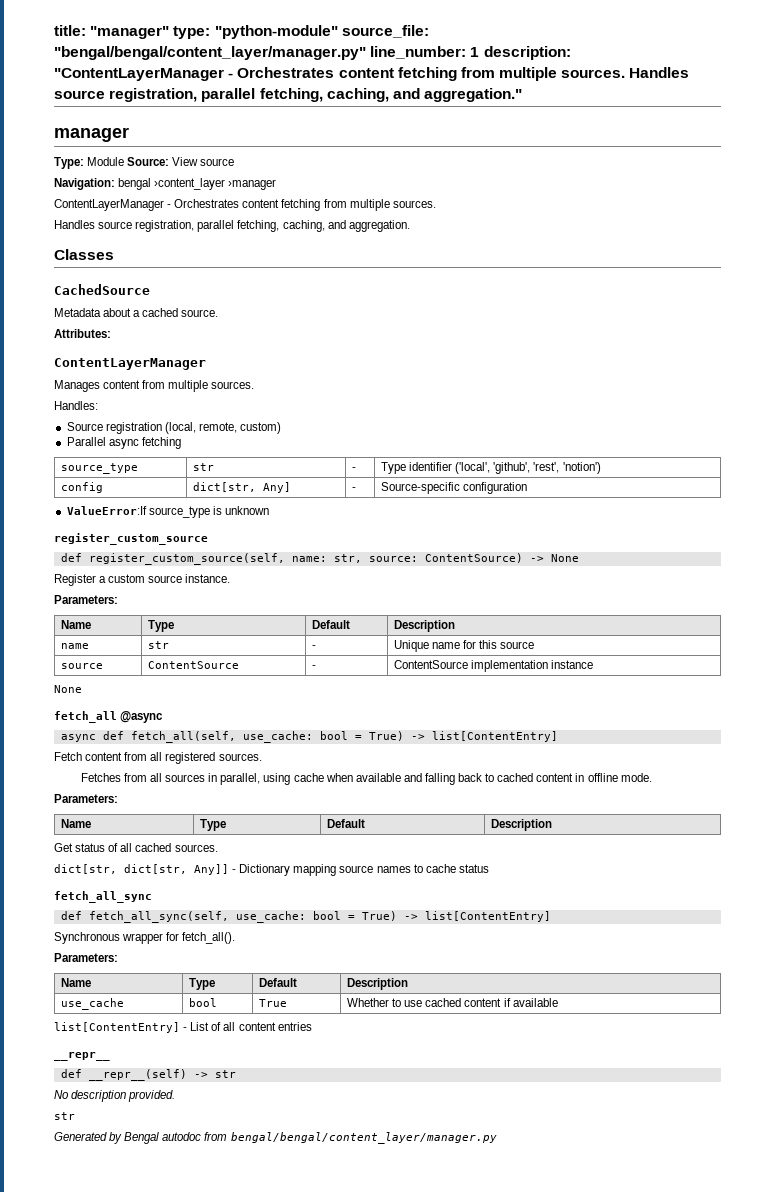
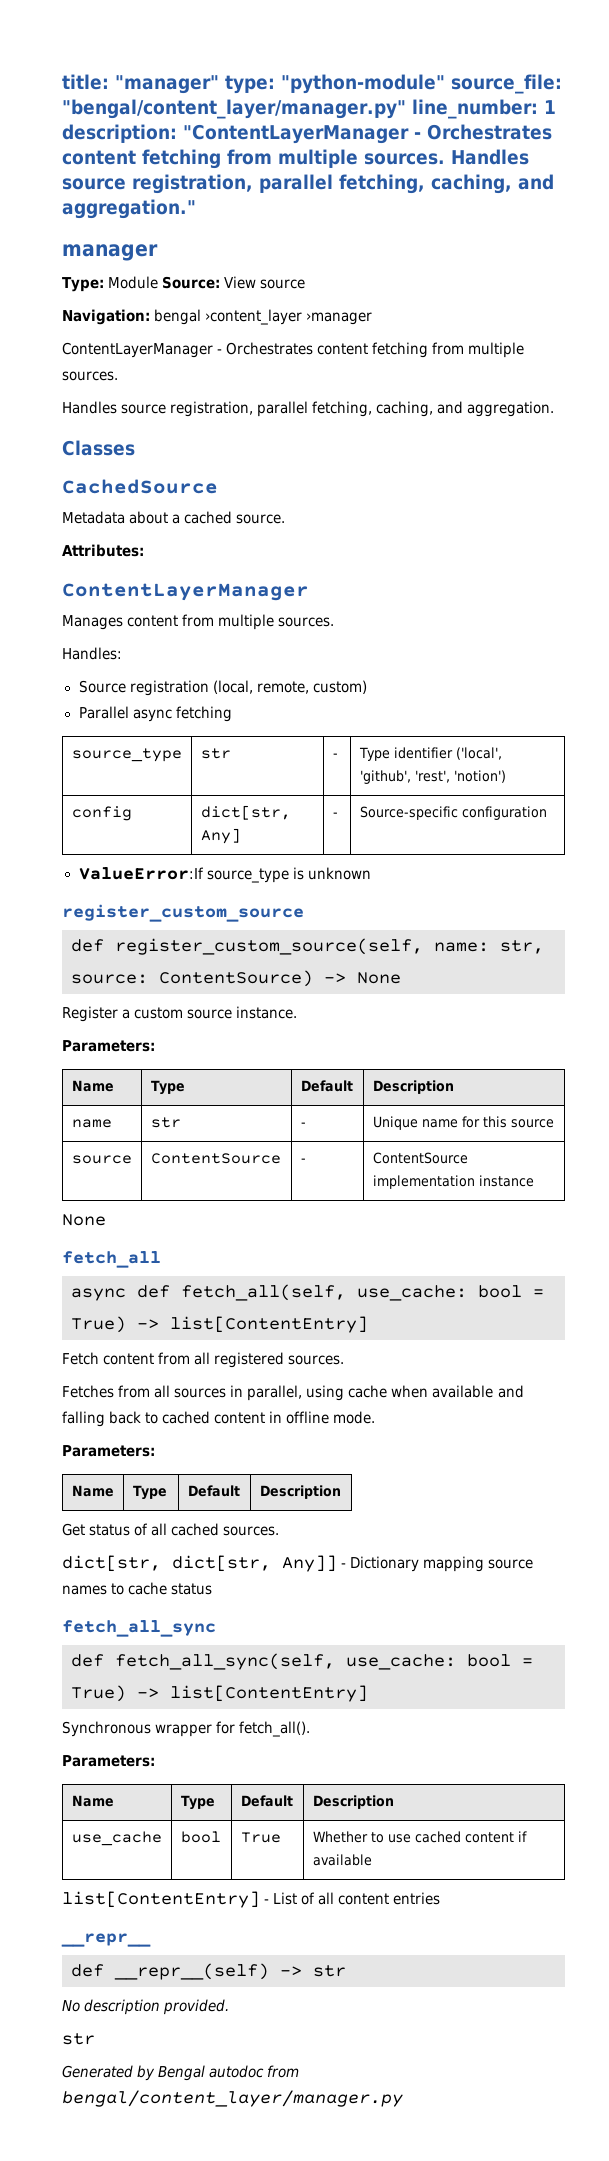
[54,46,366,60] "bengal/bengal/content_layer/manager.py" -> [62,99,406,119] "bengal/content_layer/manager.py"
[120,711,164,723] @async -> (161, 1259) none
[230,1132,497,1144] bengal/bengal/content_layer/manager.py -> [62,2090,403,2107] bengal/content_layer/manager.py

